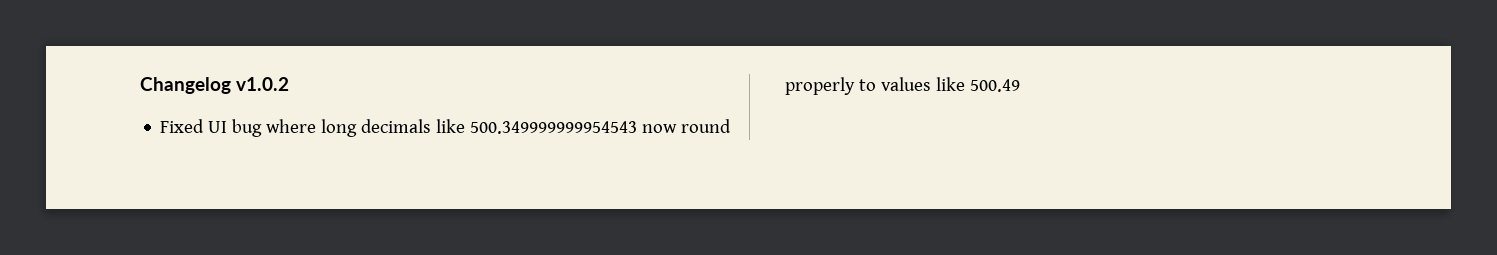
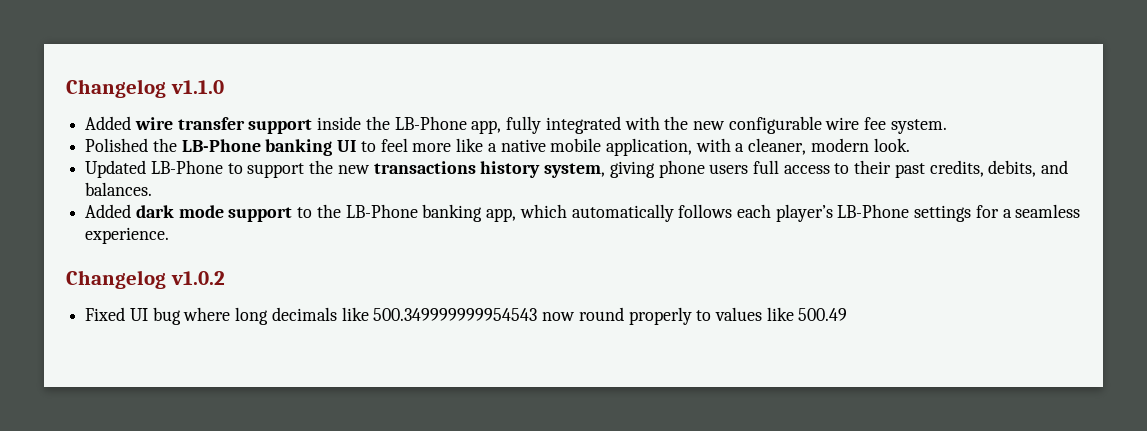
[140,77,231,94] Changelog -> [66,79,224,98] [85,116,947,134] [85,138,910,156] [85,160,1069,178] [85,182,153,196] [85,204,1081,222] [85,227,170,244] [66,270,166,289] Changelog v1.1.0 // Added wire transfer support inside the LB-Phone app, fully integrated with the new configurable wire fee system. // Polished the LB-Phone banking UI to feel more like a native mobile application, with a cleaner, modern look. // Updated LB-Phone to support the new transactions history system, giving phone users full access to their past credits, debits, and balances. // Added dark mode support to the LB-Phone banking app, which automatically follows each player’s LB-Phone settings for a seamless experience. // Changelog

